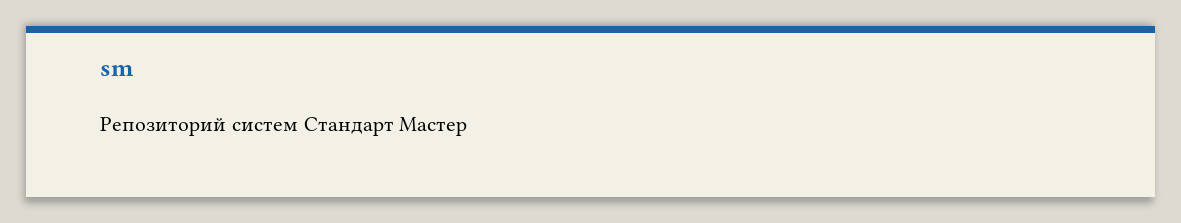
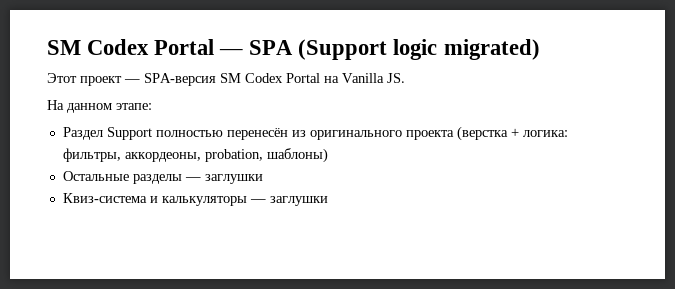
[100,65,134,76] [100,117,468,136] sm // Репозиторий систем Стандарт Мастер -> [47,39,540,60] [47,73,405,86] [47,100,152,113] [62,126,568,141] [62,148,328,163] [62,171,263,184] [62,193,328,206] SM Codex Portal — SPA (Support logic migrated) // Этот проект — SPA-версия SM Codex Portal на Vanilla JS. // На данном этапе: // Раздел Support полностью перенесён из оригинального проекта (верстка + логика: фильтры, аккордеоны, probation, шаблоны) // Остальные разделы — заглушки // Квиз-система и калькуляторы — заглушки

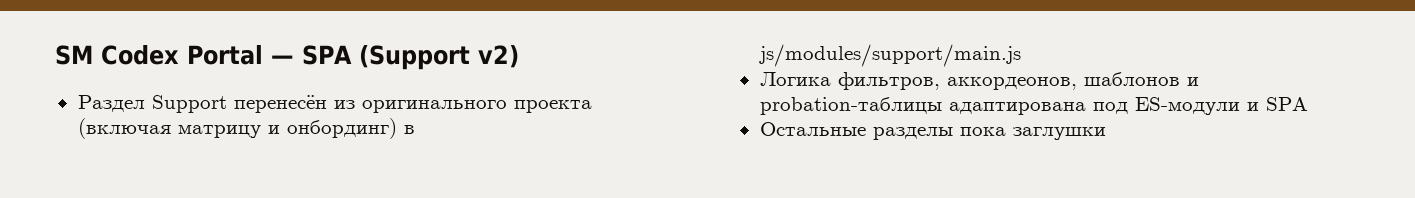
[393,39,540,60] [47,73,405,86] [47,100,152,113] logic migrated) // Этот проект — SPA-версия SM Codex Portal на Vanilla JS. // На данном этапе: -> [477,45,519,68] v2)
[155,130,223,137] полностью -> (227, 104) none
[456,126,568,141] [62,148,328,163] (верстка + логика: фильтры, аккордеоны, probation, шаблоны) -> [77,118,415,139] [758,44,1021,67] [759,72,1199,90] [759,97,1308,115] (включая матрицу и онбординг) в js/modules/support/main.js // Логика фильтров, аккордеонов, шаблонов и probation-таблицы адаптирована под ES-модули и SPA
[184,174,263,184] [62,193,328,206] — заглушки // Квиз-система и калькуляторы — заглушки -> [959,127,1106,140] пока заглушки

